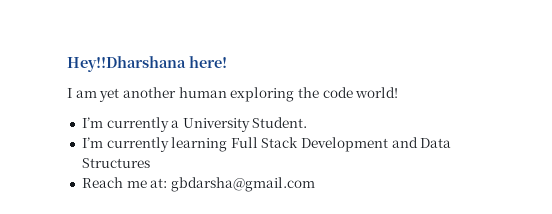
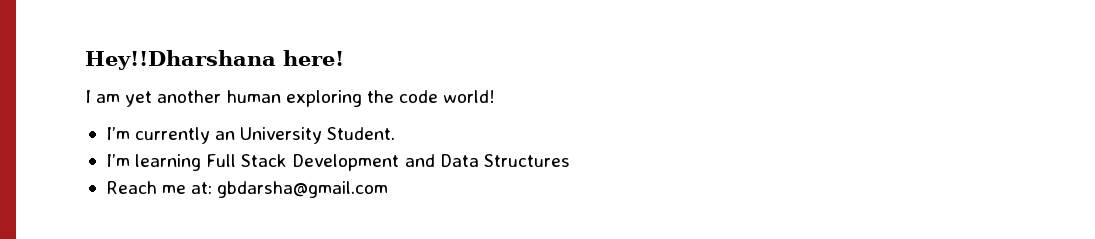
[171,120,180,128] a -> [215,131,236,140] an
[106,137,169,152] currently -> (130, 160) none

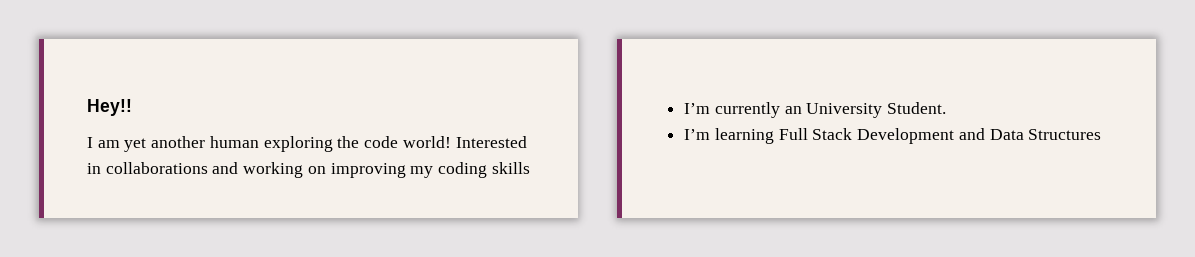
[85,50,344,70] Hey!!Dharshana here! -> [87,99,132,116] Hey!!
(496, 96) none -> [455,136,527,148] [87,162,530,178] Interested in collaborations and working on improving my coding skills
[105,181,389,198] // Reach me at: gbdarsha@gmail.com -> (1102, 134) none

